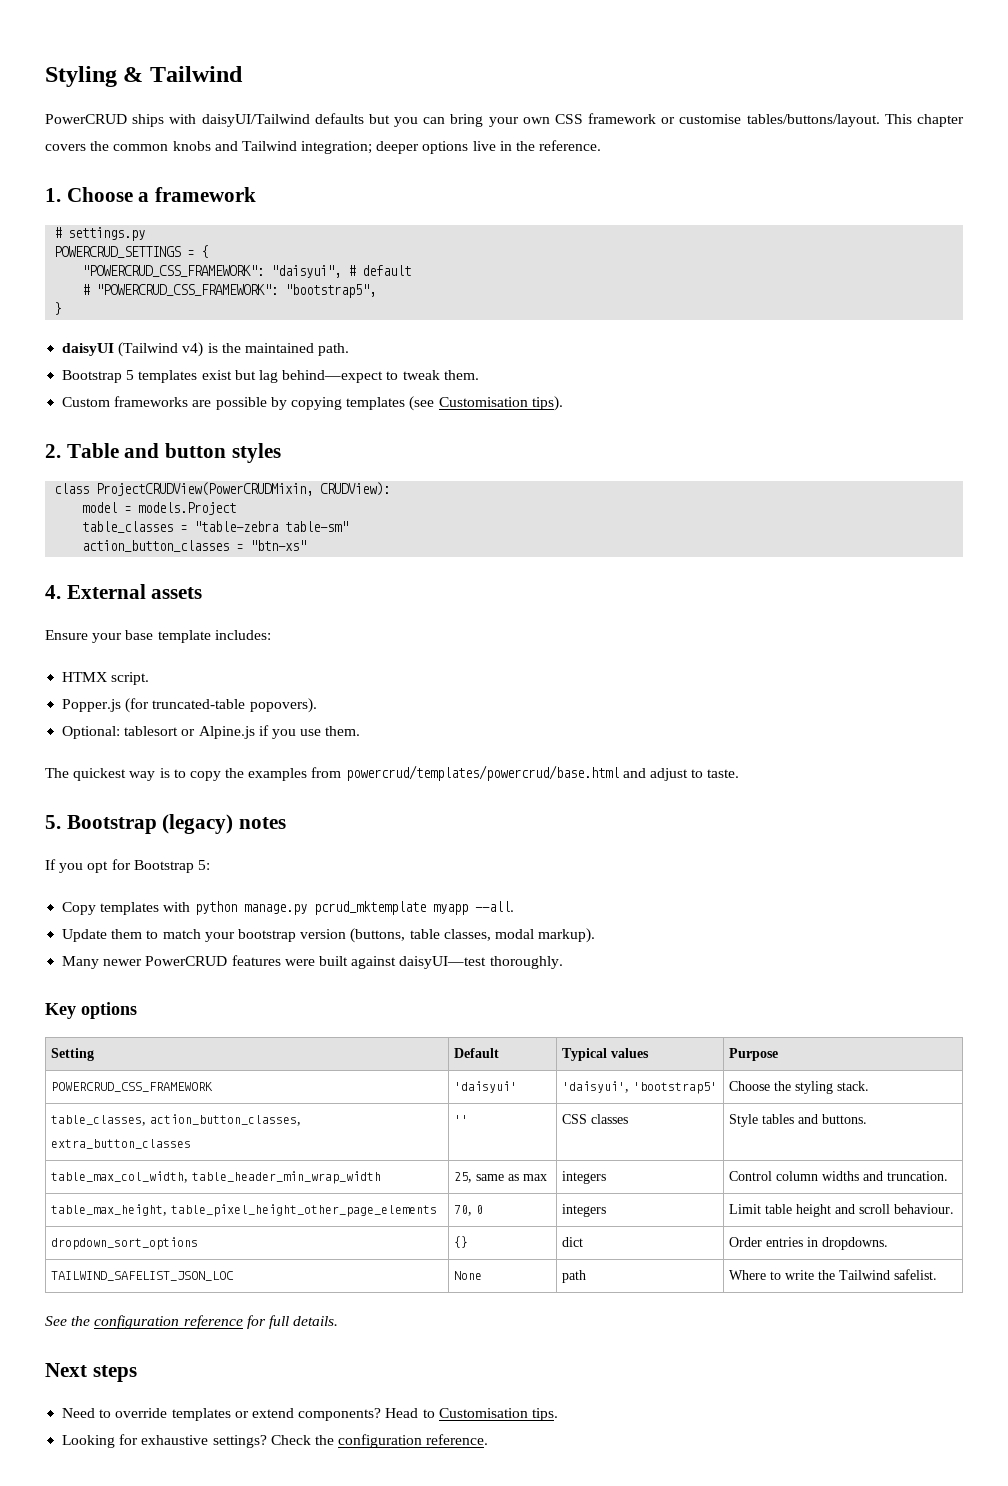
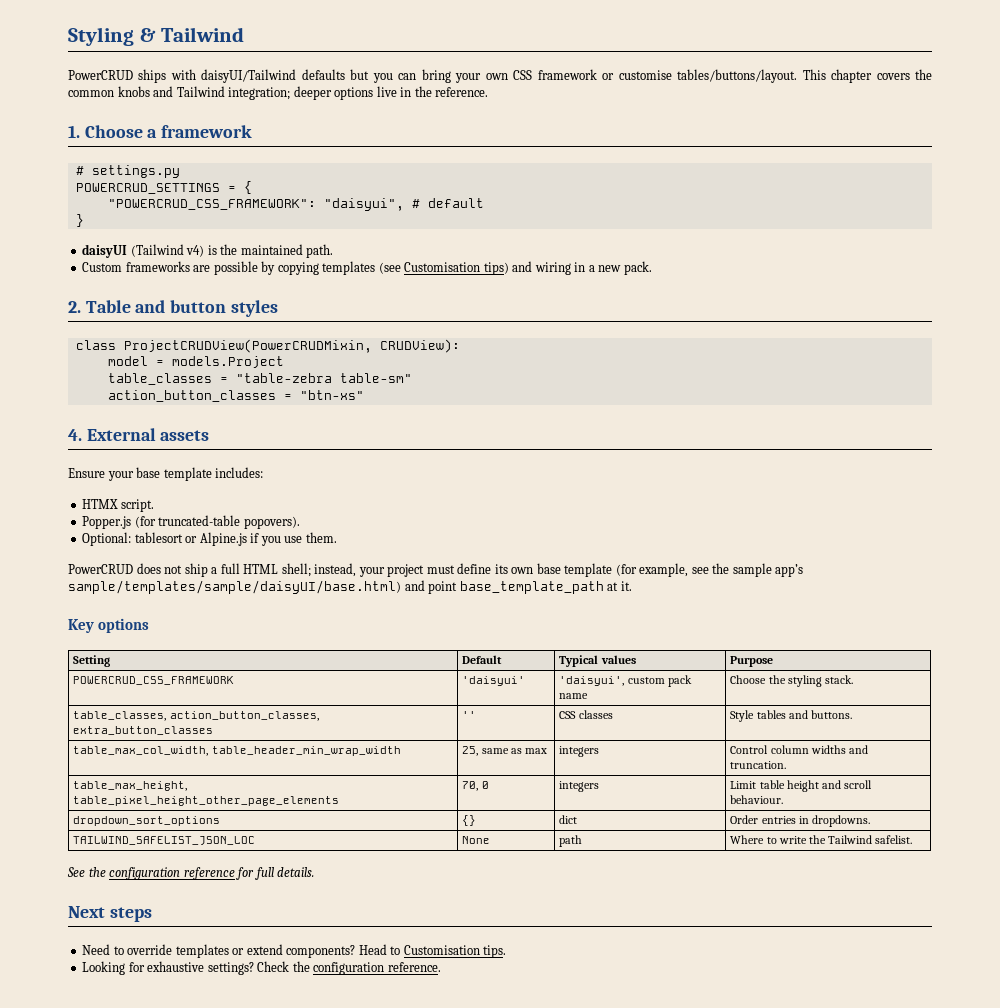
[82,284,377,298] // # "POWERCRUD_CSS_FRAMEWORK": "bootstrap5", -> (484, 203) none
[62,370,479,383] // Bootstrap 5 templates exist but lag behind—expect to tweak them. -> (334, 251) none
[531,396,563,411] tips). -> [483,261,652,275] tips) and wiring in a new pack.
[45,765,740,781] [45,814,287,834] [45,859,210,873] [62,901,514,915] [62,928,596,943] [62,955,563,969] The quickest way is to copy the examples from powercrud/templates/powercrud/base.html and adjust to taste. // 5. Bootstrap (legacy) notes // If you opt for Bootstrap 5: // Copy templates with python manage.py pcrud_mktemplate myapp --all. // Update them to match your bootstrap version (buttons, table classes, modal markup). // Many newer PowerCRUD features were built against daisyUI—test thoroughly. -> [68,563,804,577] [68,580,632,594] PowerCRUD does not ship a full HTML shell; instead, your project must define its own base template (for example, see the sample app’s sample/templates/sample/daisyUI/base.html) and point base_template_path at it.
[633,1082,718,1094] 'bootstrap5' -> [627,675,692,687] [559,693,589,699] custom pack name

